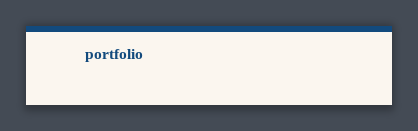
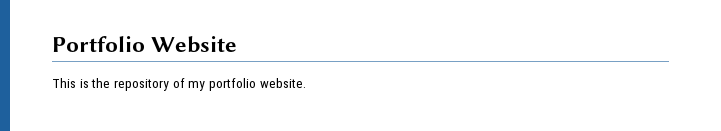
[85,49,143,62] portfolio -> [52,36,238,53] [52,78,306,91] Portfolio Website // This is the repository of my portfolio website.

